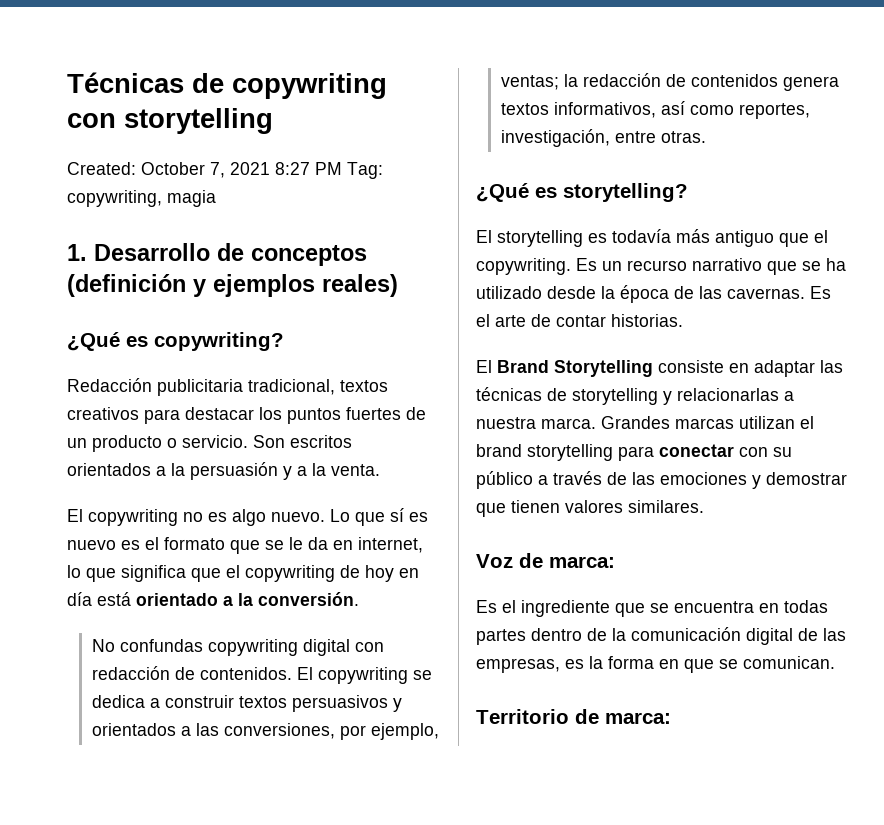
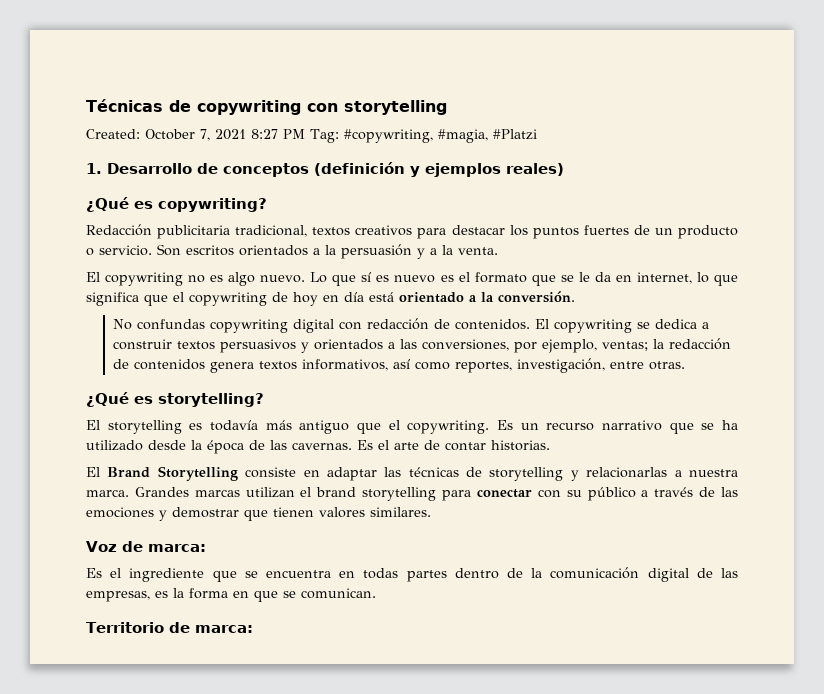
[67,190,216,207] copywriting, magia -> [343,129,537,143] #copywriting, #magia, #Platzi

